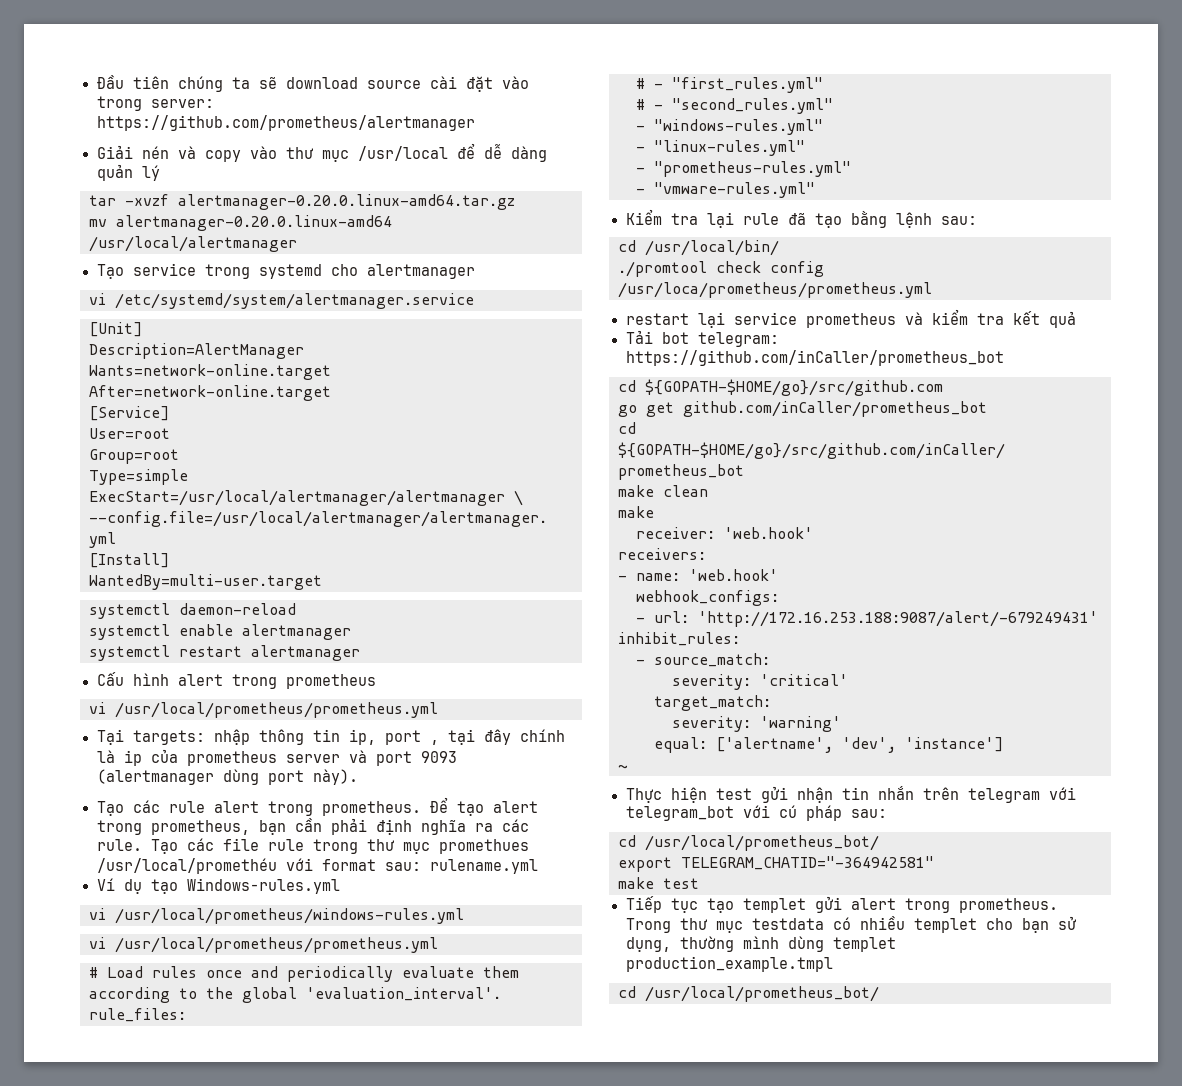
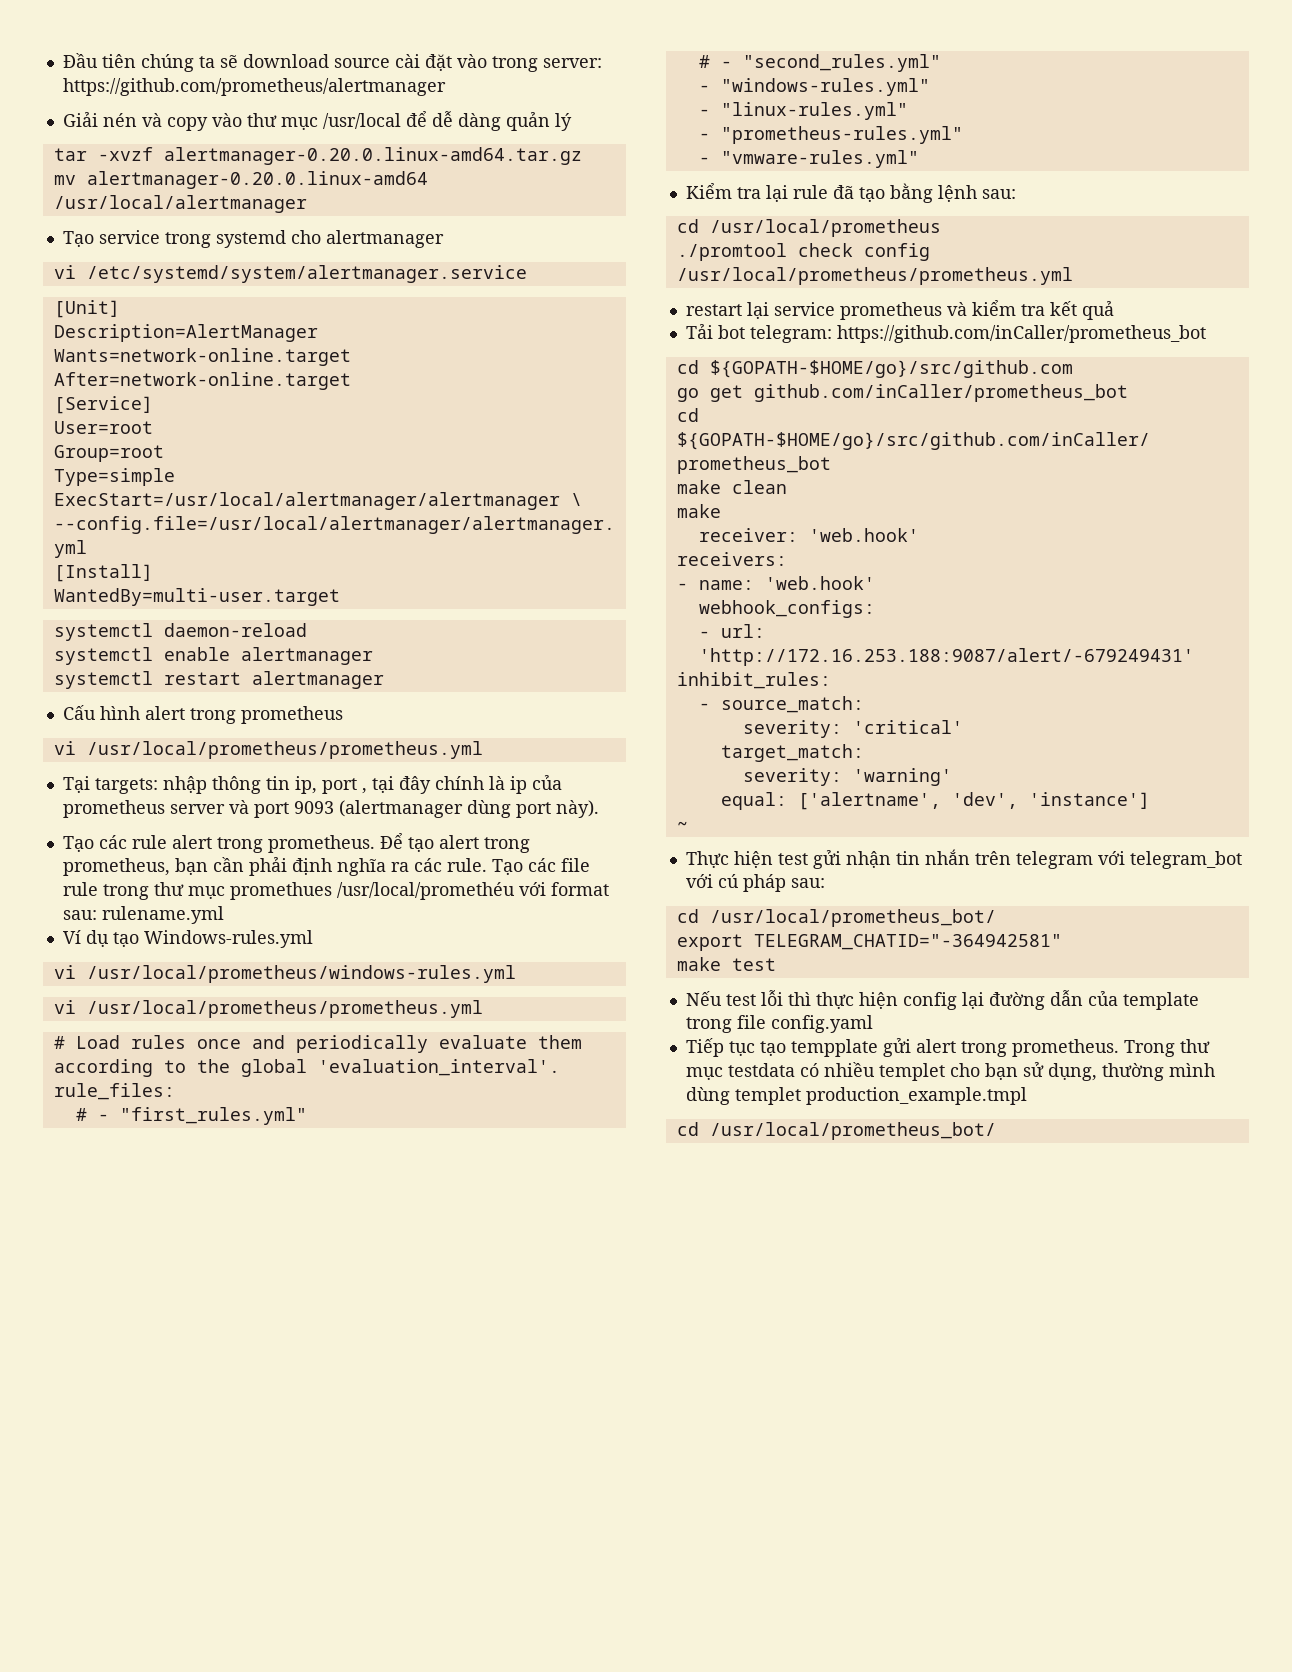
[645,240,779,256] /usr/local/bin/ -> [709,219,941,237] /usr/local/prometheus
[618,282,932,298] /usr/loca/prometheus/prometheus.yml -> [676,267,1073,285] /usr/local/prometheus/prometheus.yml
(699, 883) none -> [685,990,1199,1010] [685,1015,873,1033] // Nếu test lỗi thì thực hiện config lại đường dẫn của template trong file config.yaml
[742,898,806,913] templet -> [790,1039,878,1057] tempplate

